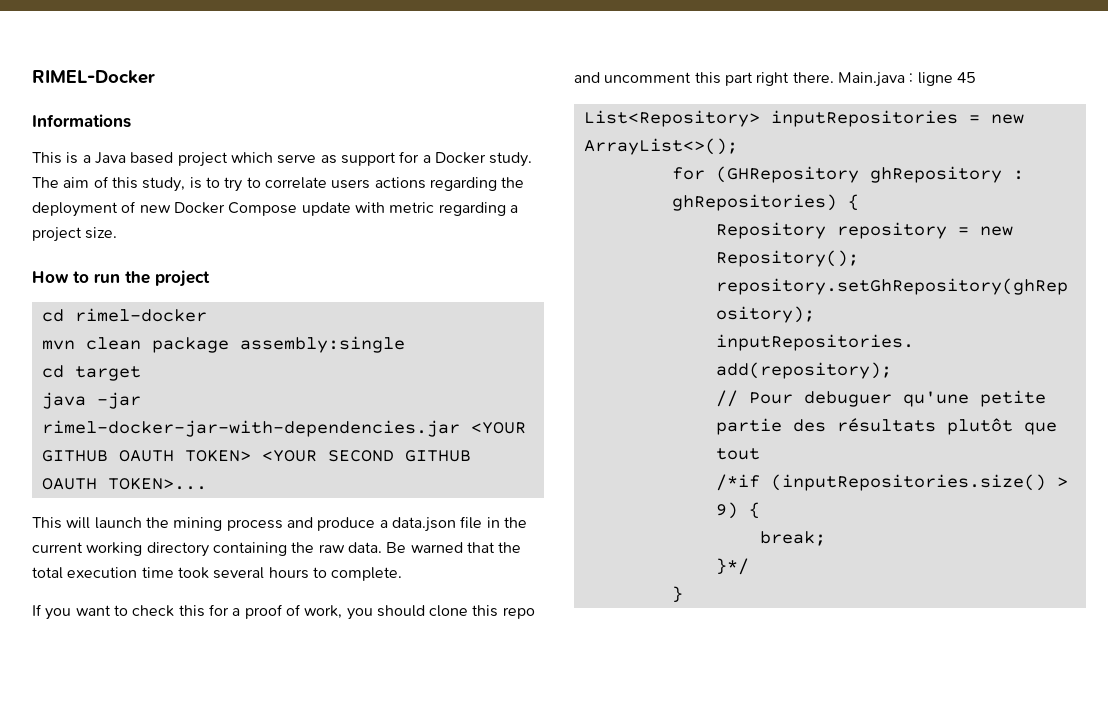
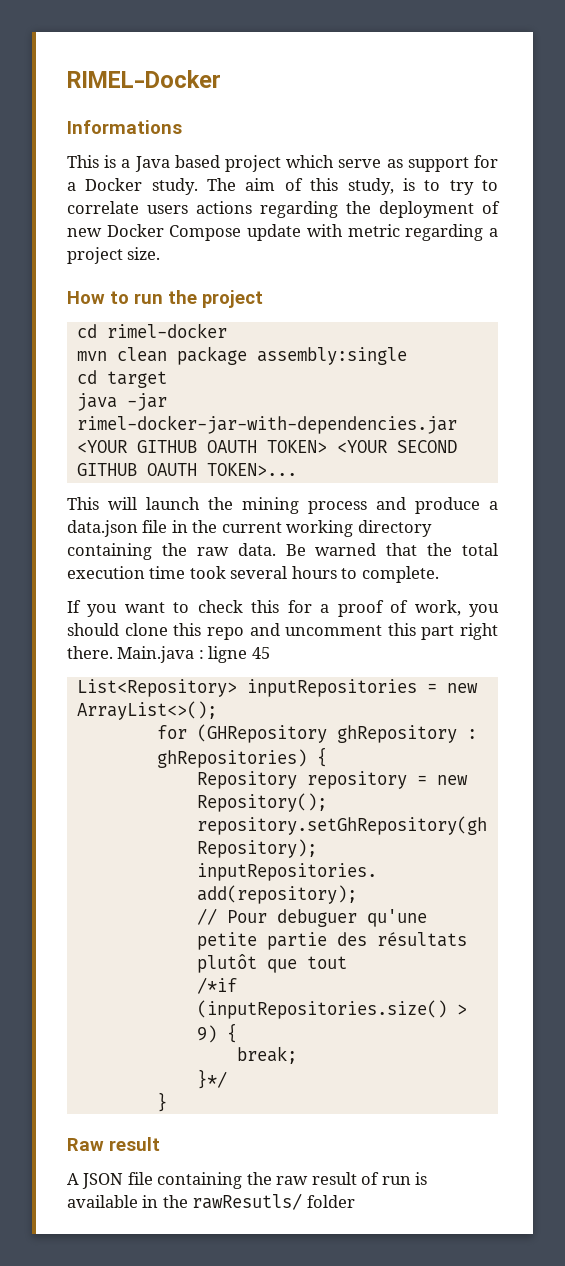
(683, 594) none -> [67,1137,160,1151] [67,1172,428,1189] [67,1193,355,1210] // Raw result // A JSON file containing the raw result of run is available in the rawResutls/ folder

